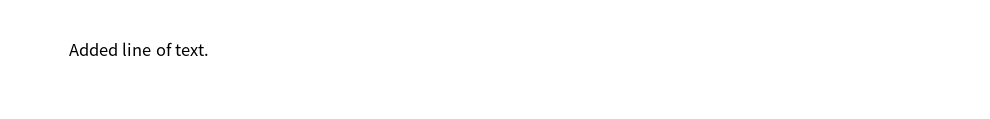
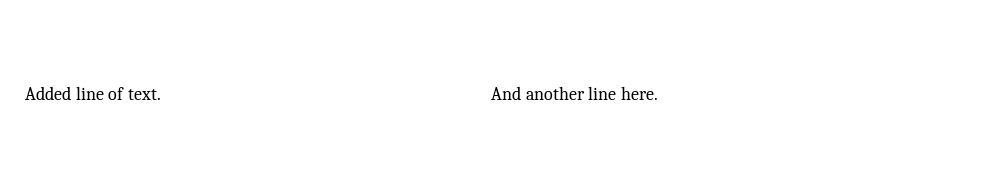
(210, 50) none -> [491,86,659,100] // And another line here.

